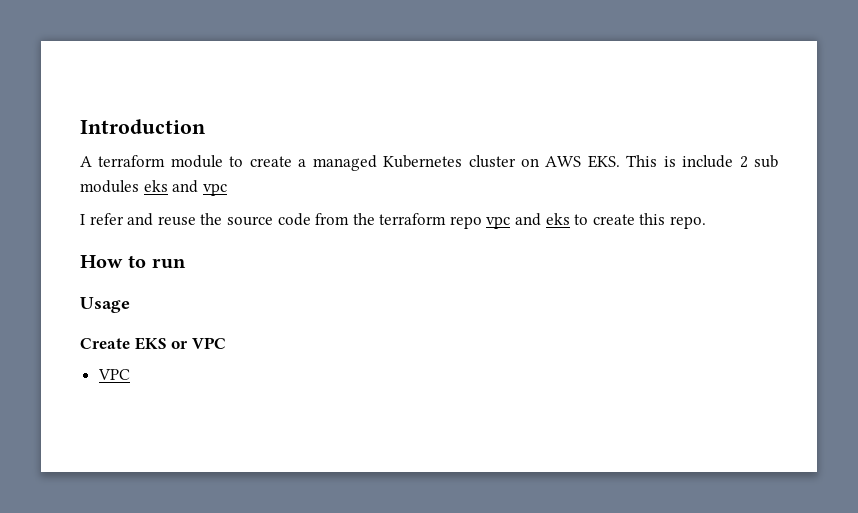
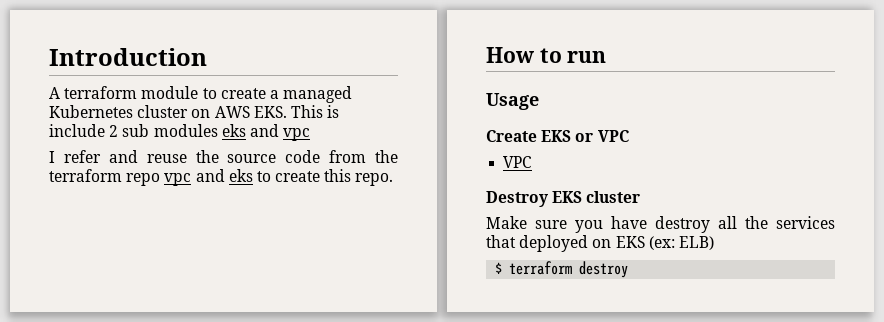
(130, 374) none -> [486,191,641,207] [486,216,835,233] [486,235,714,252] [495,261,629,278] // Destroy EKS cluster // Make sure you have destroy all the services that deployed on EKS (ex: ELB) // $ terraform destroy

